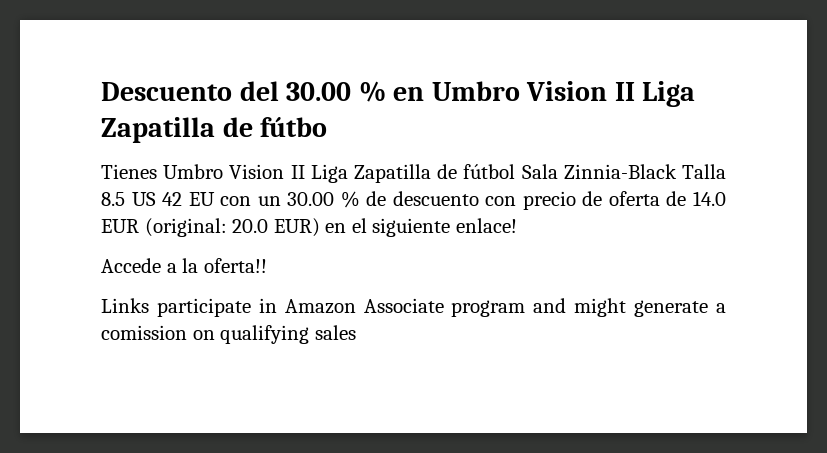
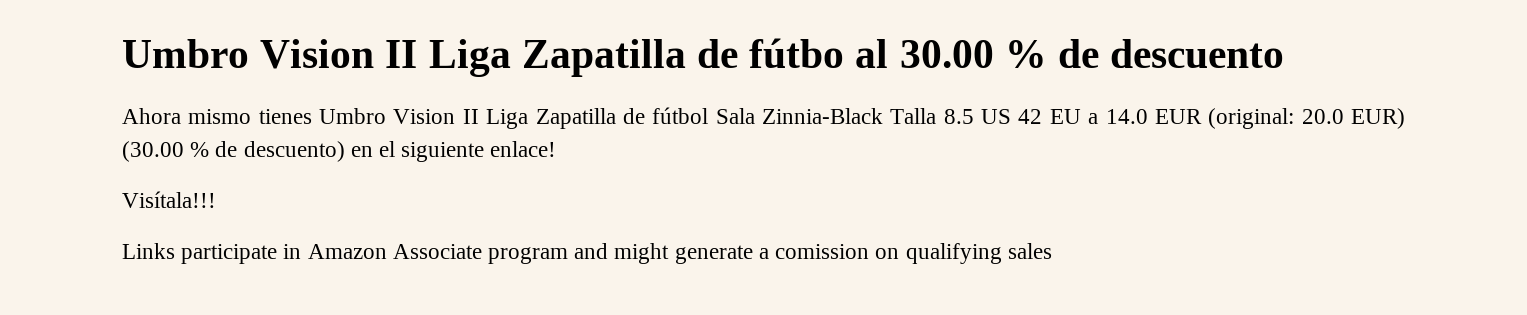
[101,81,425,102] Descuento del 30.00 % en -> (122, 53) none
[101,164,157,179] // Tienes -> [855,39,1285,68] [122,108,312,124] al 30.00 % de descuento // Ahora mismo tienes
[220,191,687,210] con un 30.00 % de descuento con precio de oferta de -> [1088,113,1099,124] a
(320, 227) none -> [122,141,345,162] (30.00 % de descuento)
[101,258,267,273] Accede a la oferta!! -> [122,191,216,208] Visítala!!!

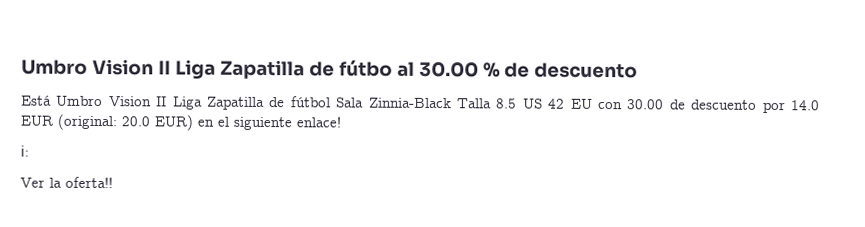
[122,108,312,124] Ahora mismo tienes -> [21,95,52,106] Está
[1088,113,1099,124] a -> [597,99,786,114] con 30.00 de descuento por
[122,141,345,162] (30.00 % de descuento) -> (193, 122) none
[122,191,216,208] [122,243,1052,264] Visítala!!! // Links participate in Amazon Associate program and might generate a comission on qualifying sales -> [20,145,29,157] [20,176,113,189] ℹ: // Ver la oferta!!

